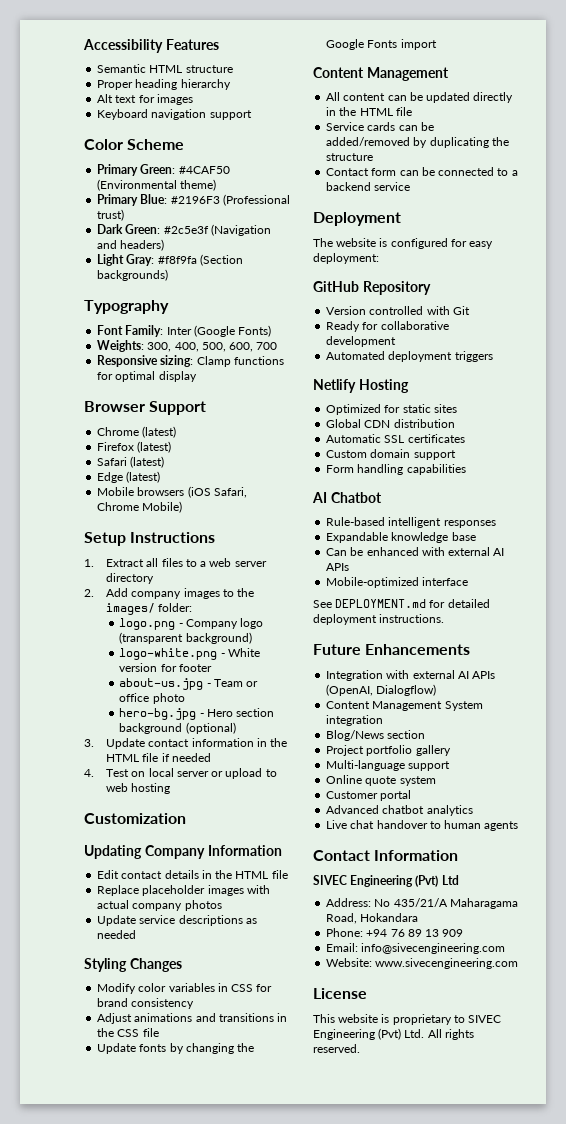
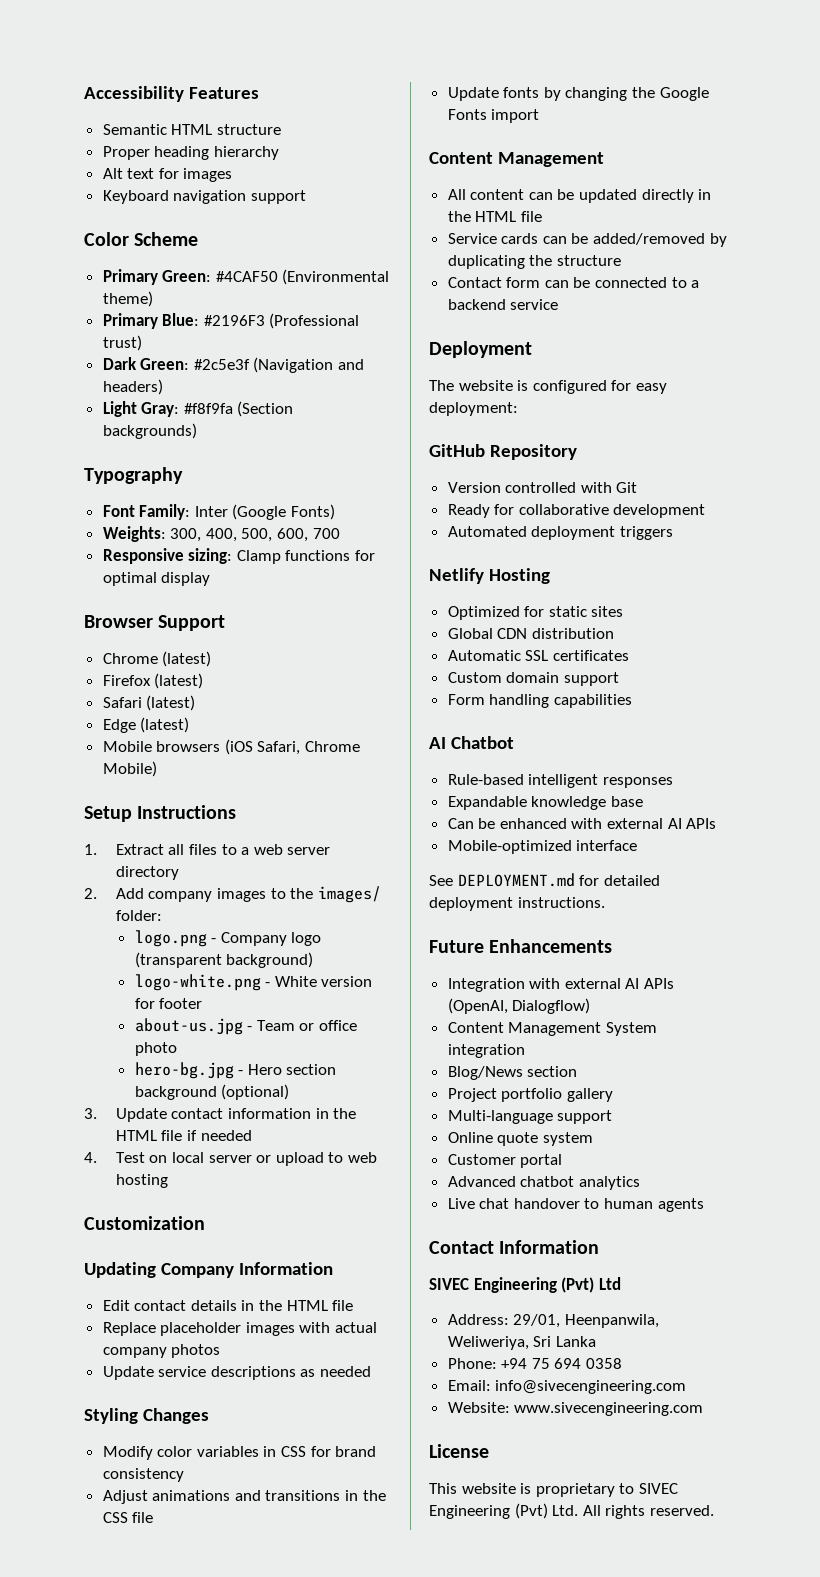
[374,898,518,909] [326,913,419,924] [326,928,464,937] No 435/21/A Maharagama Road, Hokandara // Phone: +94 76 89 13 909 -> [513,1314,659,1328] [447,1336,596,1350] [447,1358,623,1369] 29/01, Heenpanwila, Weliweriya, Sri Lanka // Phone: +94 75 694 0358

